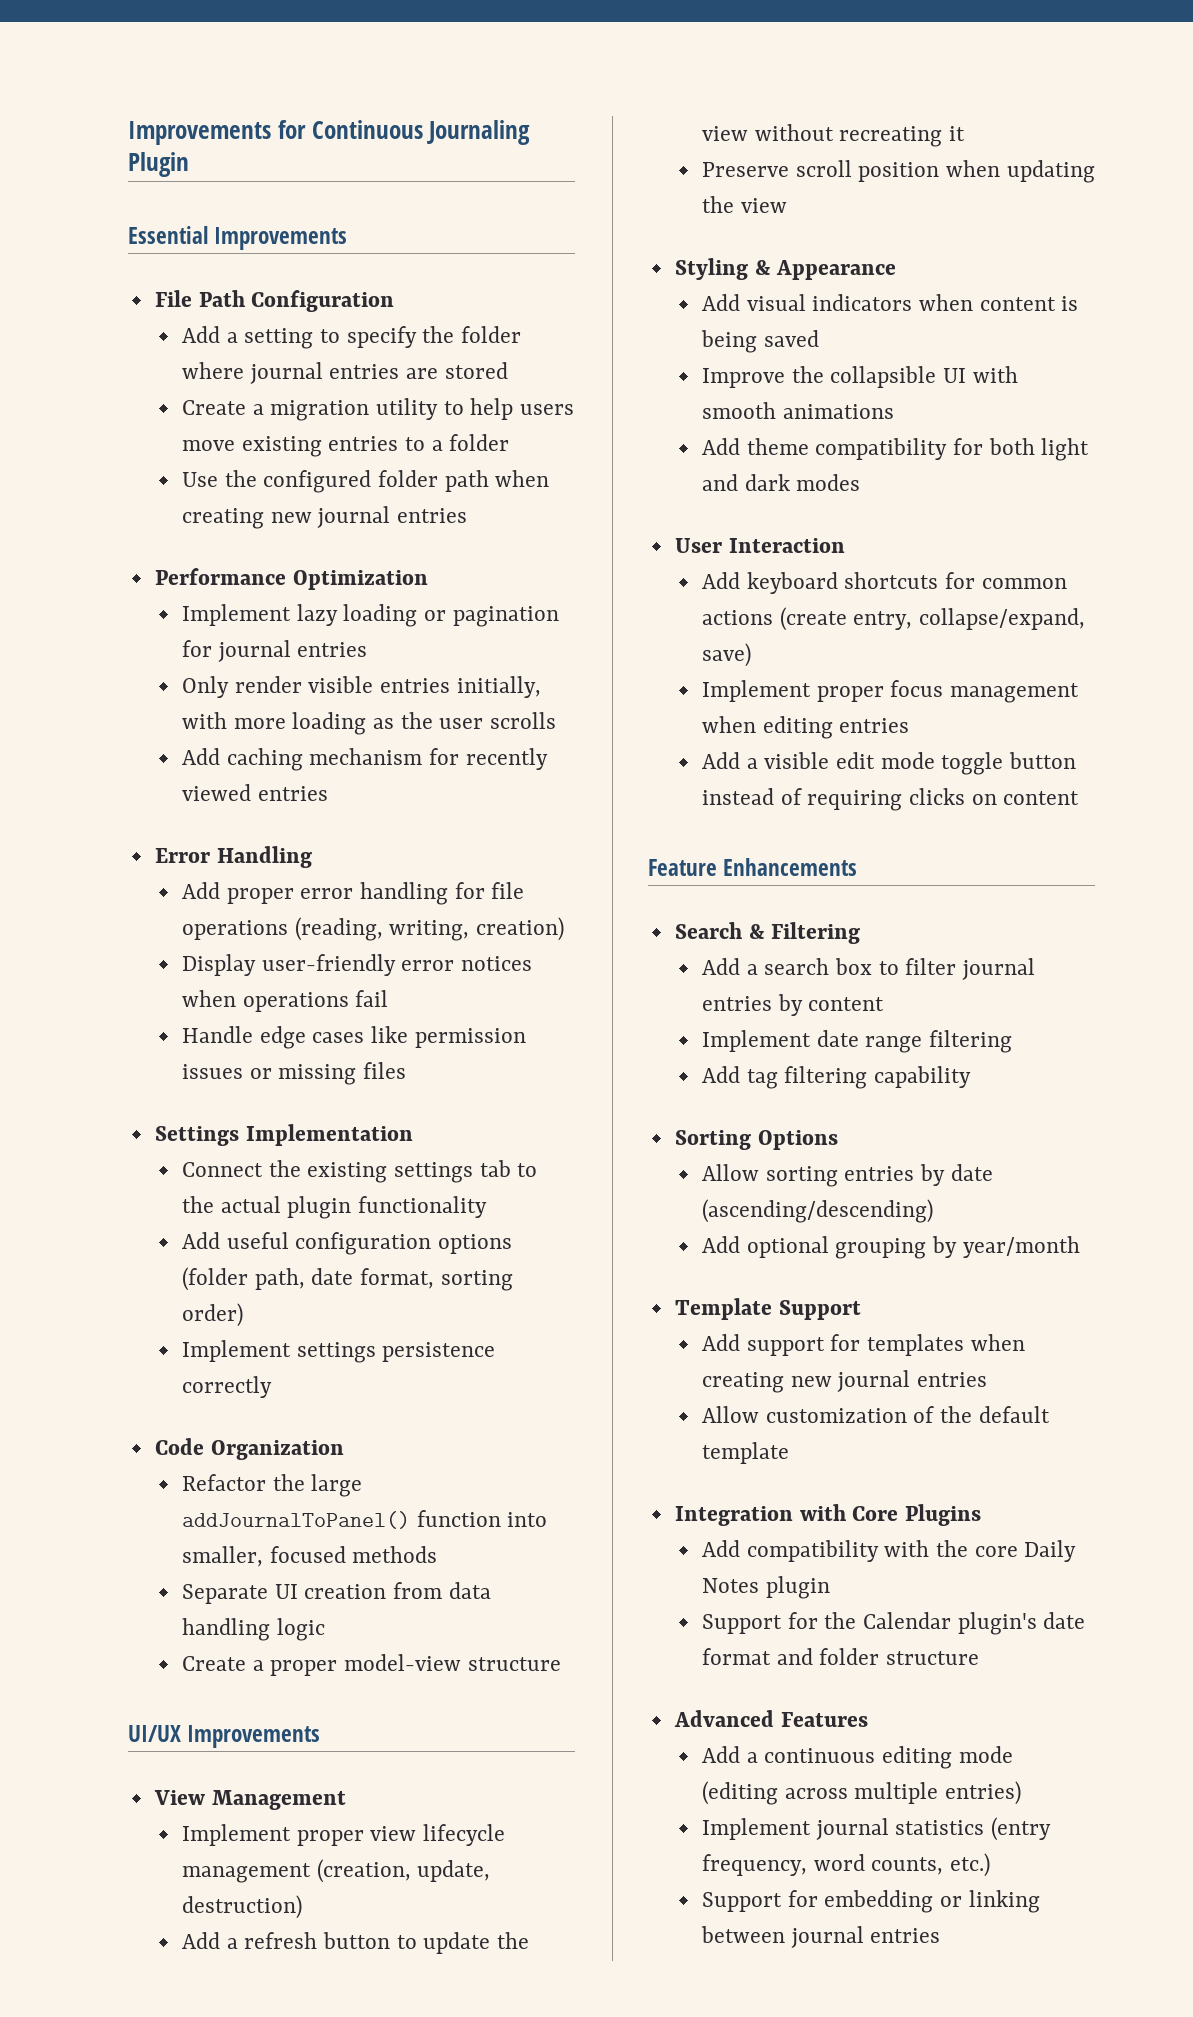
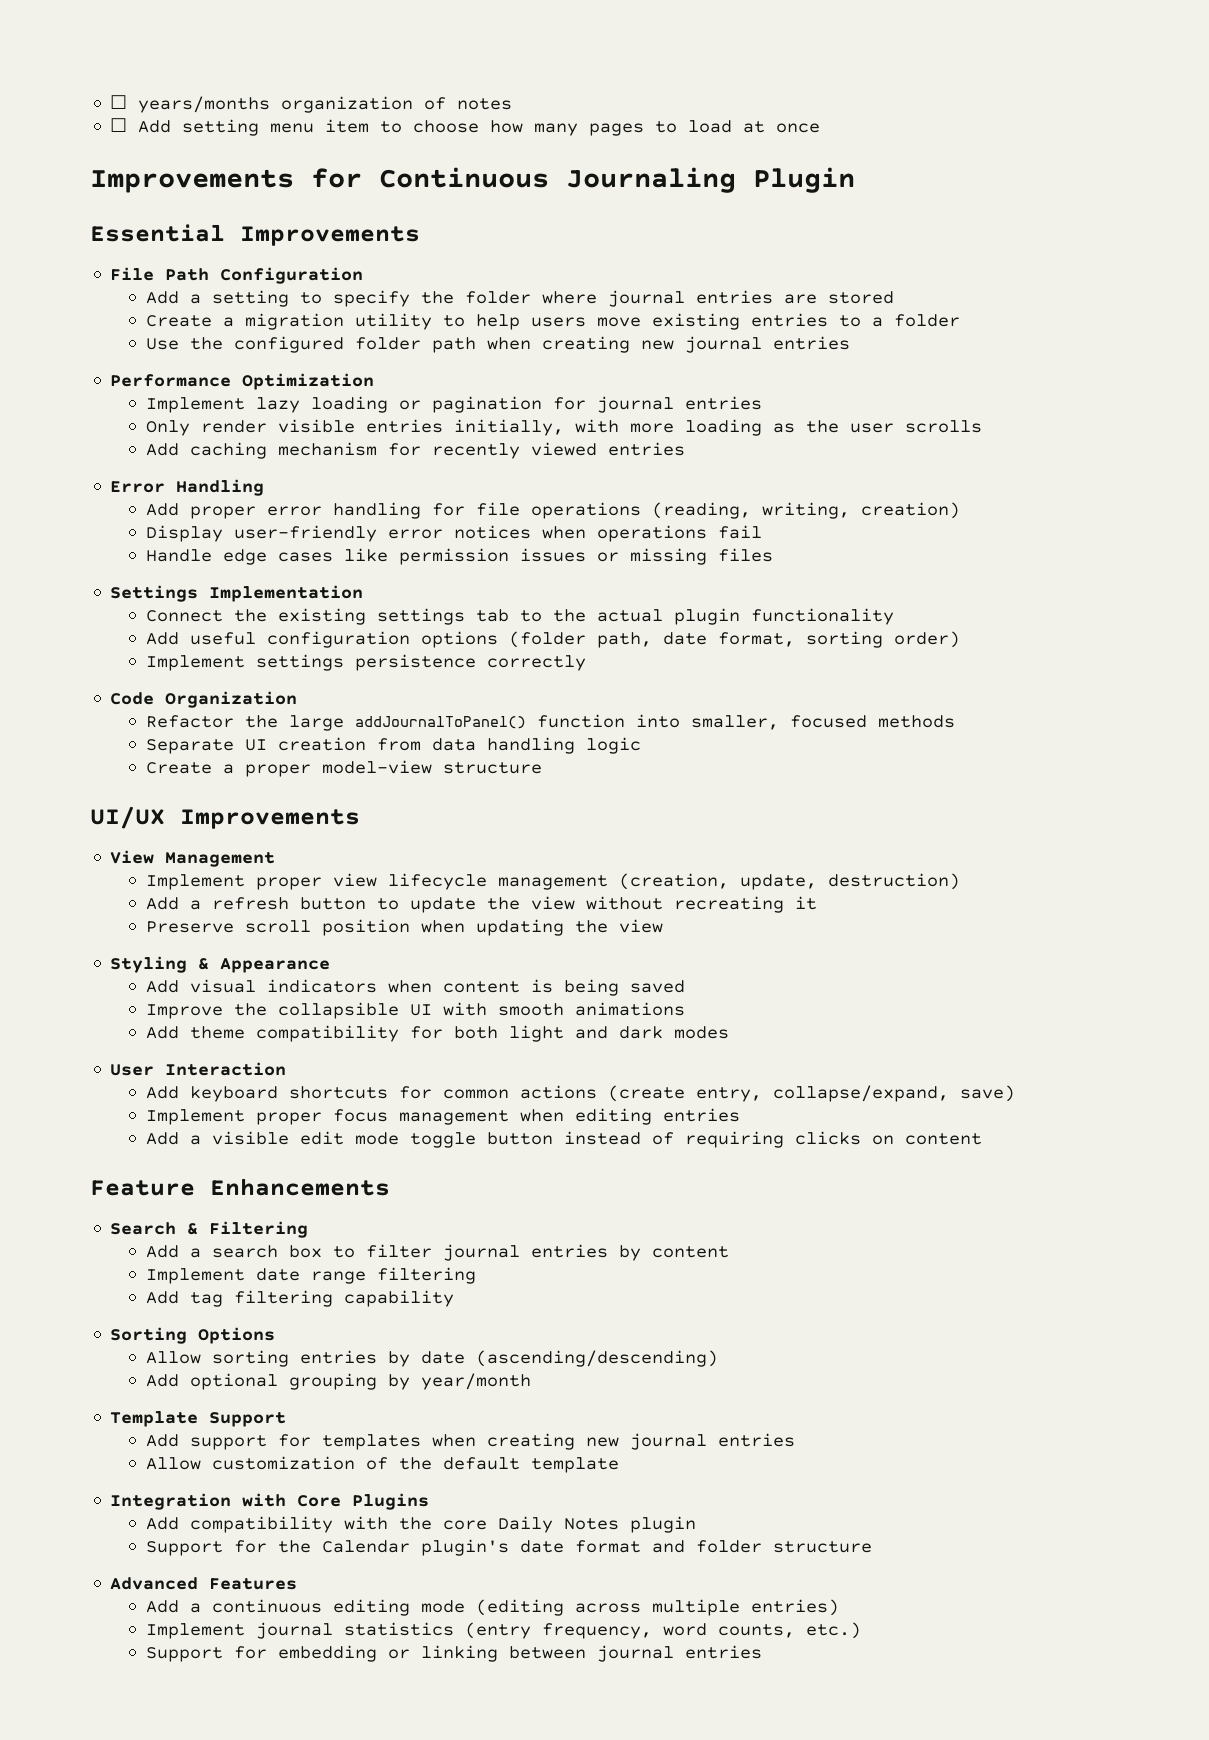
(128, 133) none -> [110,95,513,113] [110,118,821,136] ☐ years/months organization of notes // ☐ Add setting menu item to choose how many pages to load at once //

